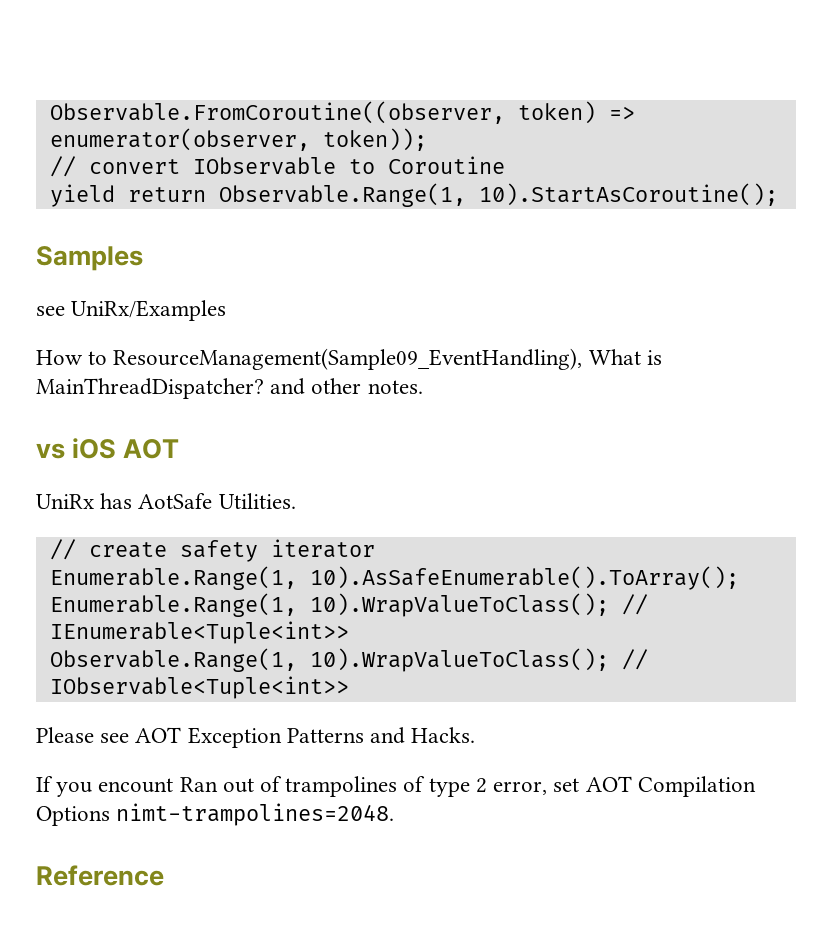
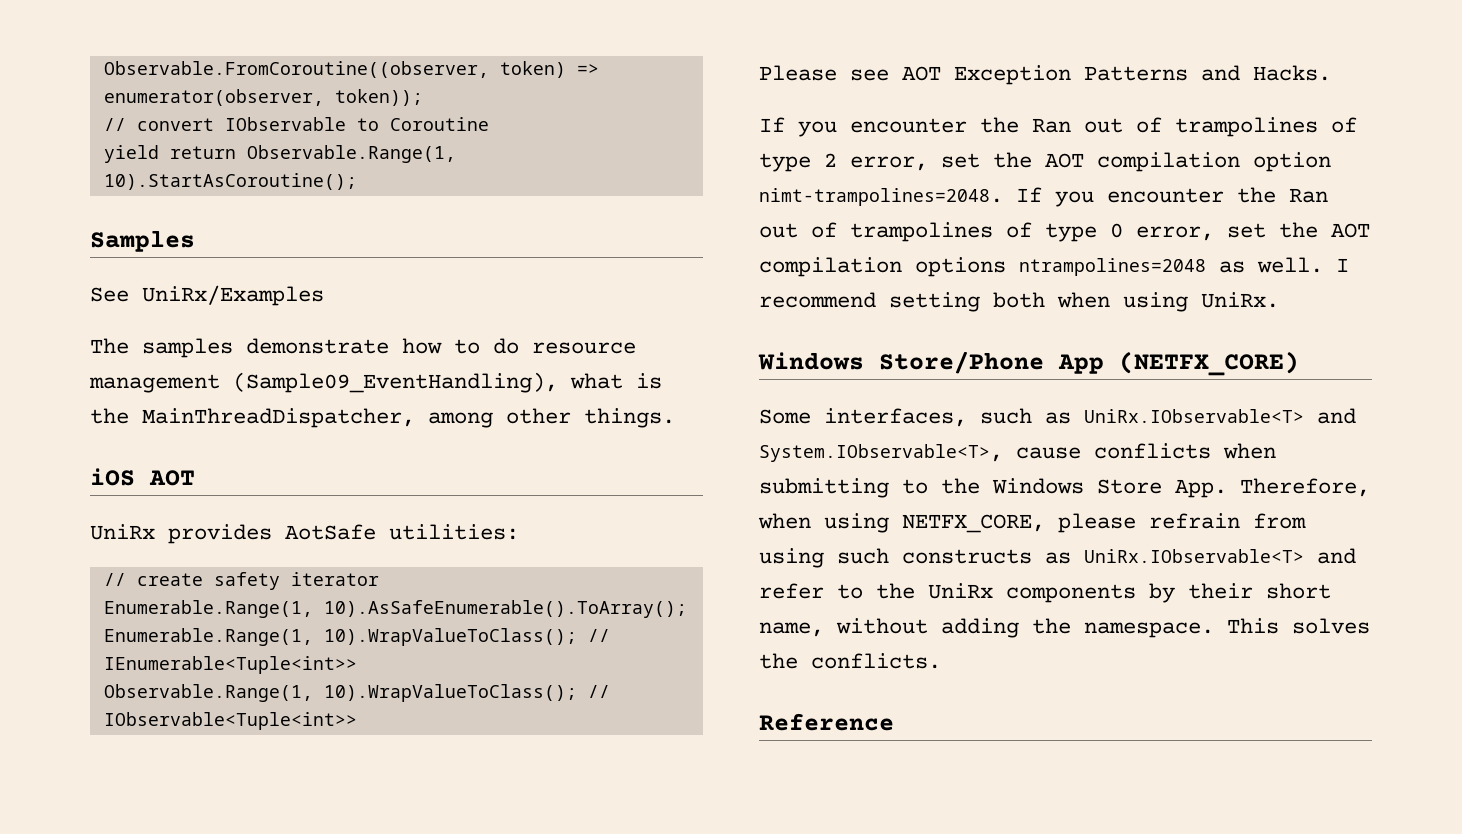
[36,306,65,316] see -> [90,287,129,302] See
[36,348,662,370] [36,378,423,399] [36,443,65,459] How to ResourceManagement(Sample09_EventHandling), What is MainThreadDispatcher? and other notes. // vs -> [90,338,636,358] [89,372,662,393] [90,408,675,428] The samples demonstrate how to do resource management (Sample09_EventHandling), what is the MainThreadDispatcher, among other things. //
[100,493,296,509] has AotSafe Utilities. -> [168,524,519,544] provides AotSafe utilities:
[98,778,174,793] encount -> [850,117,1019,133] encounter the
[585,776,756,797] [36,803,395,826] AOT Compilation Options nimt-trampolines=2048. -> [993,152,1331,172] [759,187,1328,207] [759,222,1370,242] [759,257,1349,277] [759,292,1279,312] [758,351,1299,376] [759,408,1356,427] [759,443,1276,462] [759,478,1370,498] [758,513,1306,533] [759,548,1356,568] [759,583,1331,603] [759,618,1370,638] [759,653,941,669] the AOT compilation option nimt-trampolines=2048. If you encounter the Ran out of trampolines of type 0 error, set the AOT compilation options ntrampolines=2048 as well. I recommend setting both when using UniRx. // Windows Store/Phone App (NETFX_CORE) // Some interfaces, such as UniRx.IObservable<T> and System.IObservable<T>, cause conflicts when submitting to the Windows Store App. Therefore, when using NETFX_CORE, please refrain from using such constructs as UniRx.IObservable<T> and refer to the UniRx components by their short name, without adding the namespace. This solves the conflicts.

